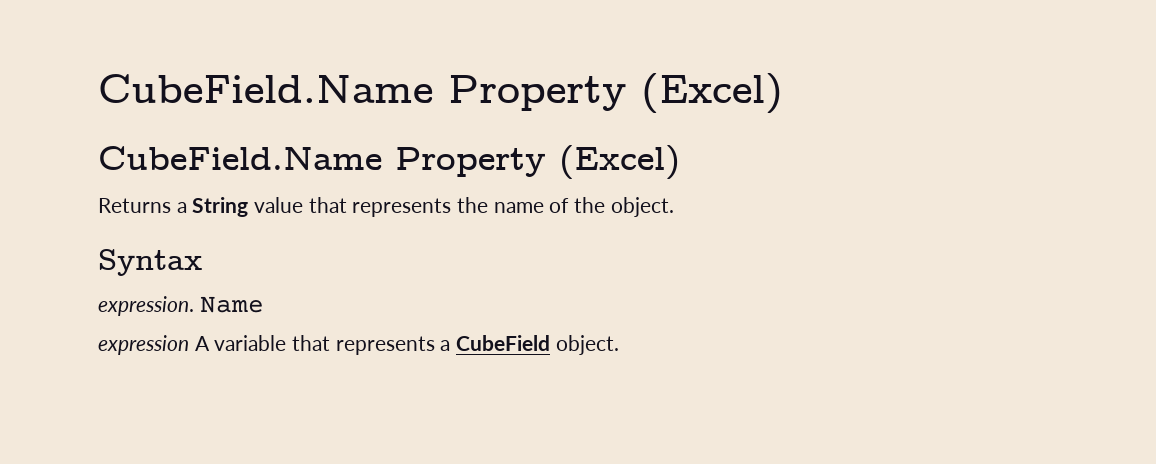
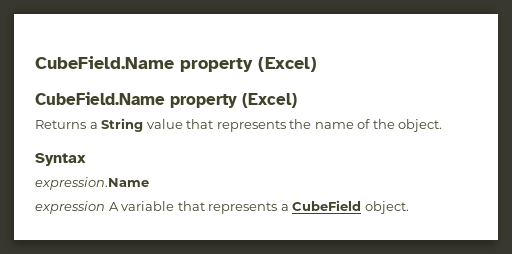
[98,74,626,111] CubeField.Name Property -> [35,56,253,72] CubeField.Name property
[395,147,546,177] Property -> [170,94,237,108] property
[98,296,264,316] expression. Name -> [35,177,149,190] expression.Name

